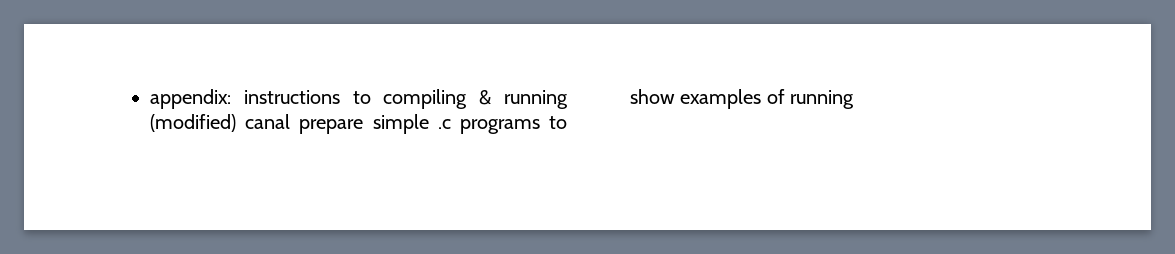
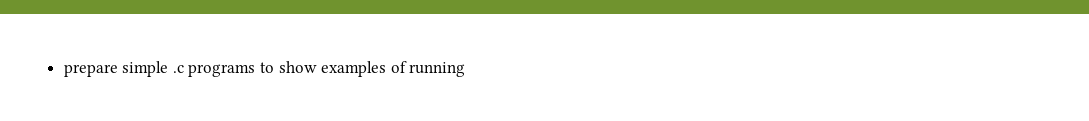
[150,89,568,109] [150,114,291,132] appendix: instructions to compiling & running (modified) canal -> (63, 70) none

